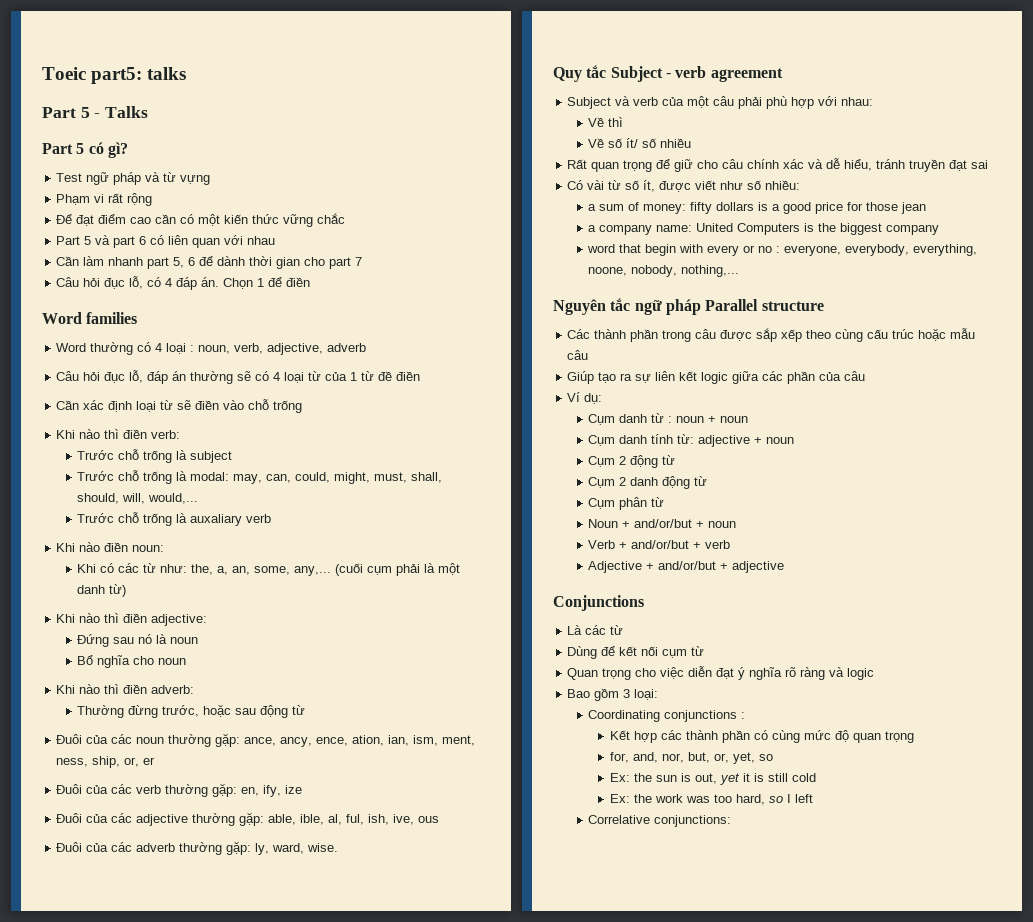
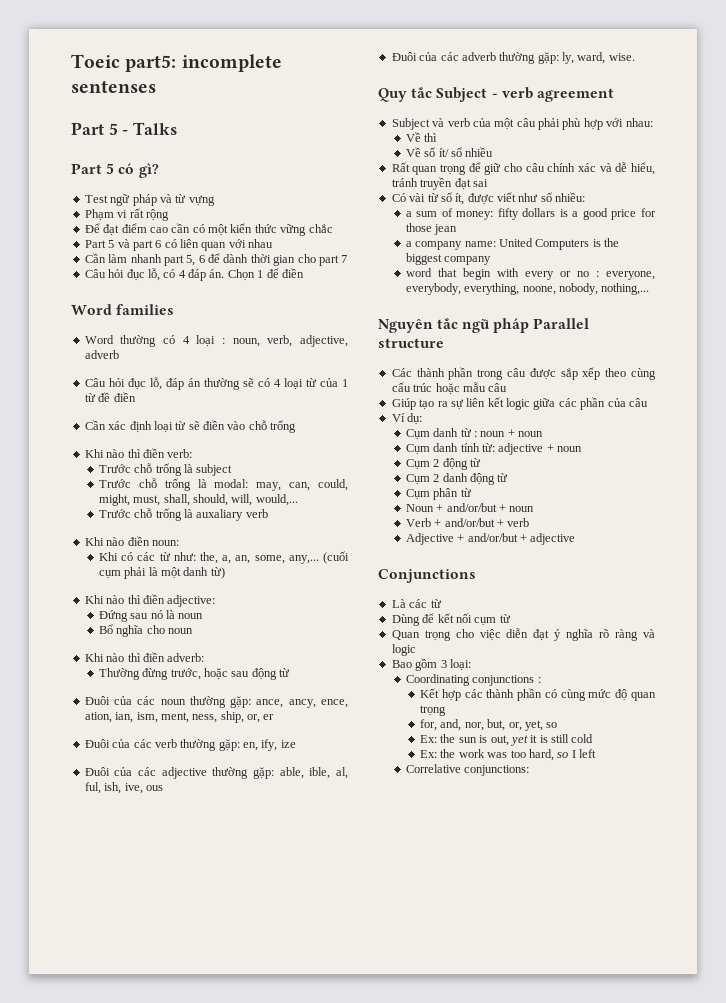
[147,67,187,80] talks -> [181,54,282,72] [71,80,156,93] incomplete sentenses

